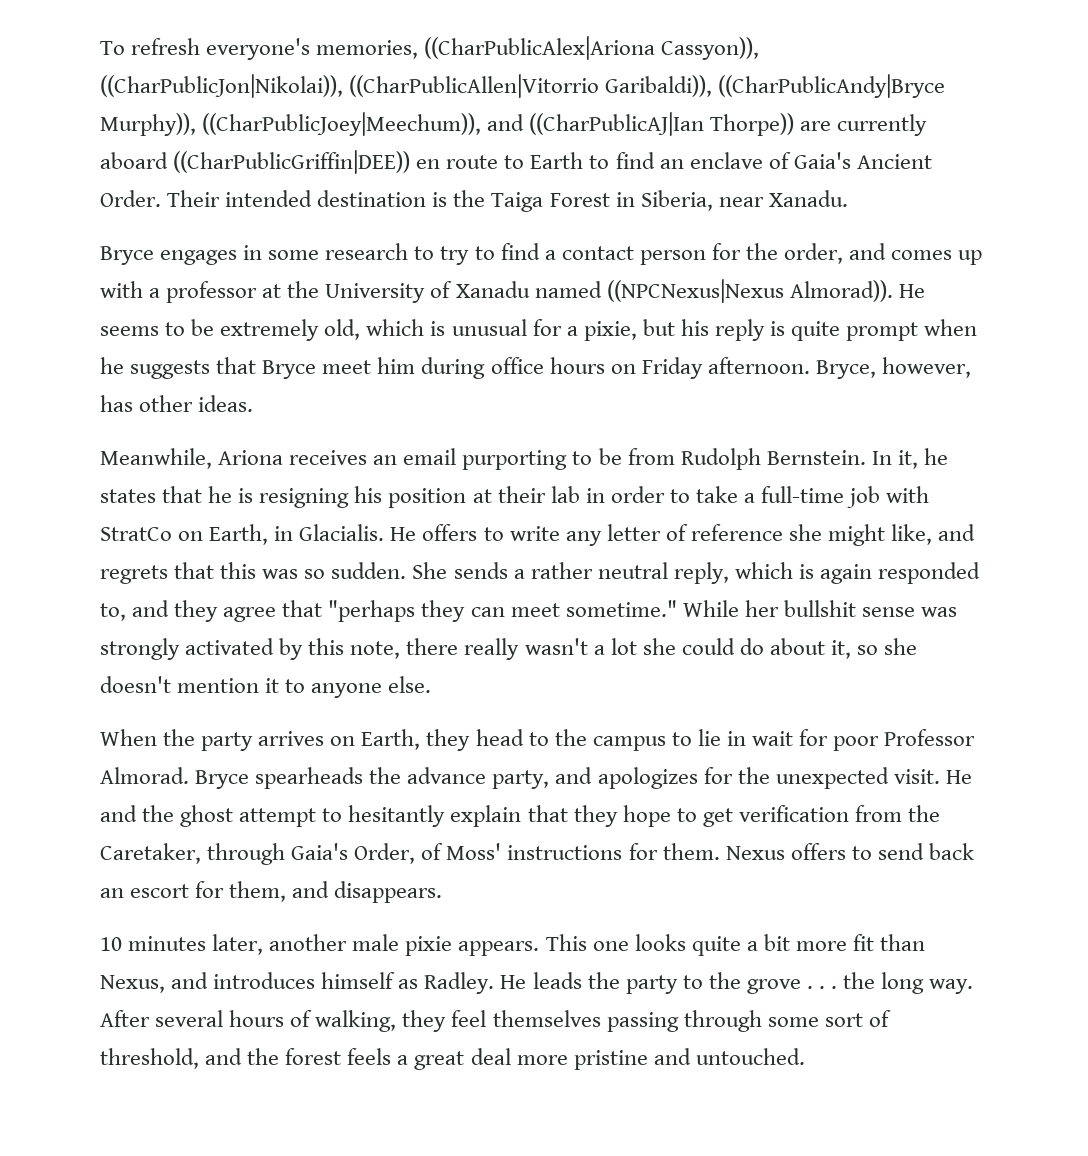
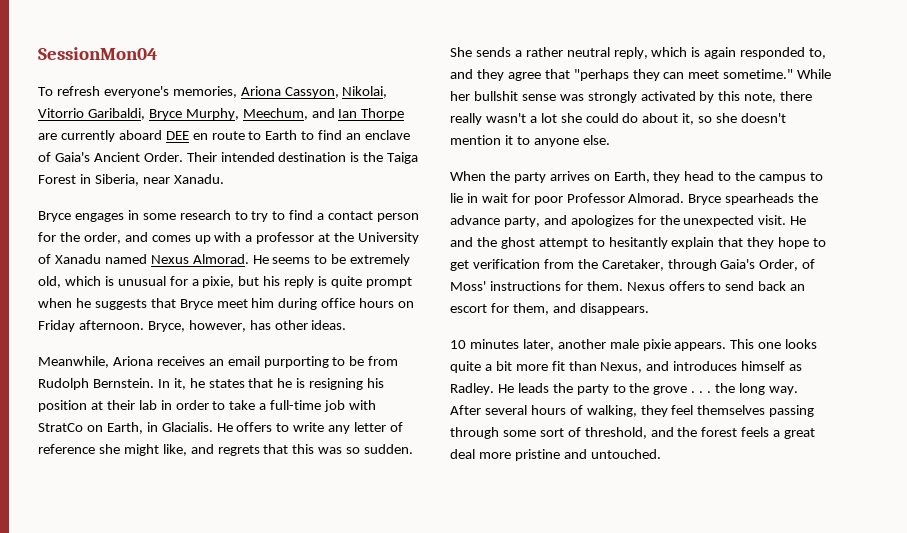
(100, 48) none -> [38,47,158,60] SessionMon04 //
[424,36,760,60] [100,74,946,98] [100,112,795,136] ((CharPublicAlex|Ariona Cassyon)), ((CharPublicJon|Nikolai)), ((CharPublicAllen|Vitorrio Garibaldi)), ((CharPublicAndy|Bryce Murphy)), ((CharPublicJoey|Meechum)), and ((CharPublicAJ|Ian Thorpe)) -> [240,86,388,98] [38,108,405,120] Ariona Cassyon, Nikolai, Vitorrio Garibaldi, Bryce Murphy, Meechum, and Ian Thorpe
[173,150,411,174] ((CharPublicGriffin|DEE)) -> [165,131,189,140] DEE
[606,279,893,303] ((NPCNexus|Nexus Almorad)). -> [150,254,249,264] Nexus Almorad.

